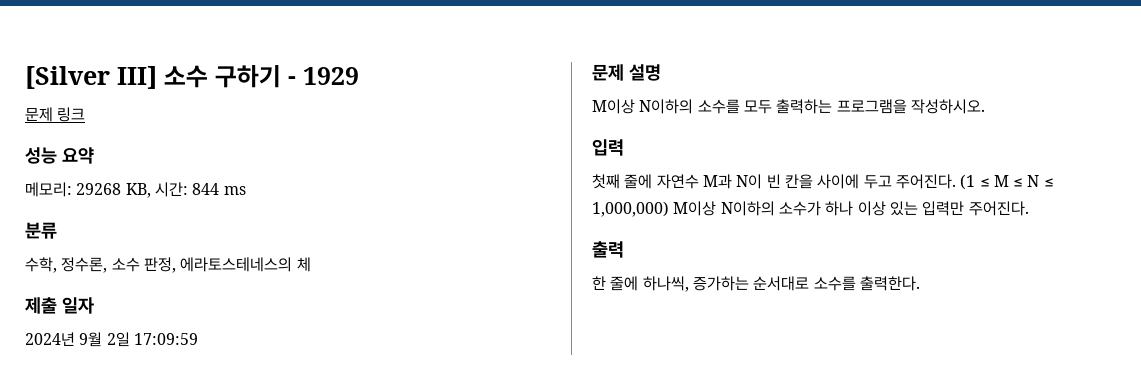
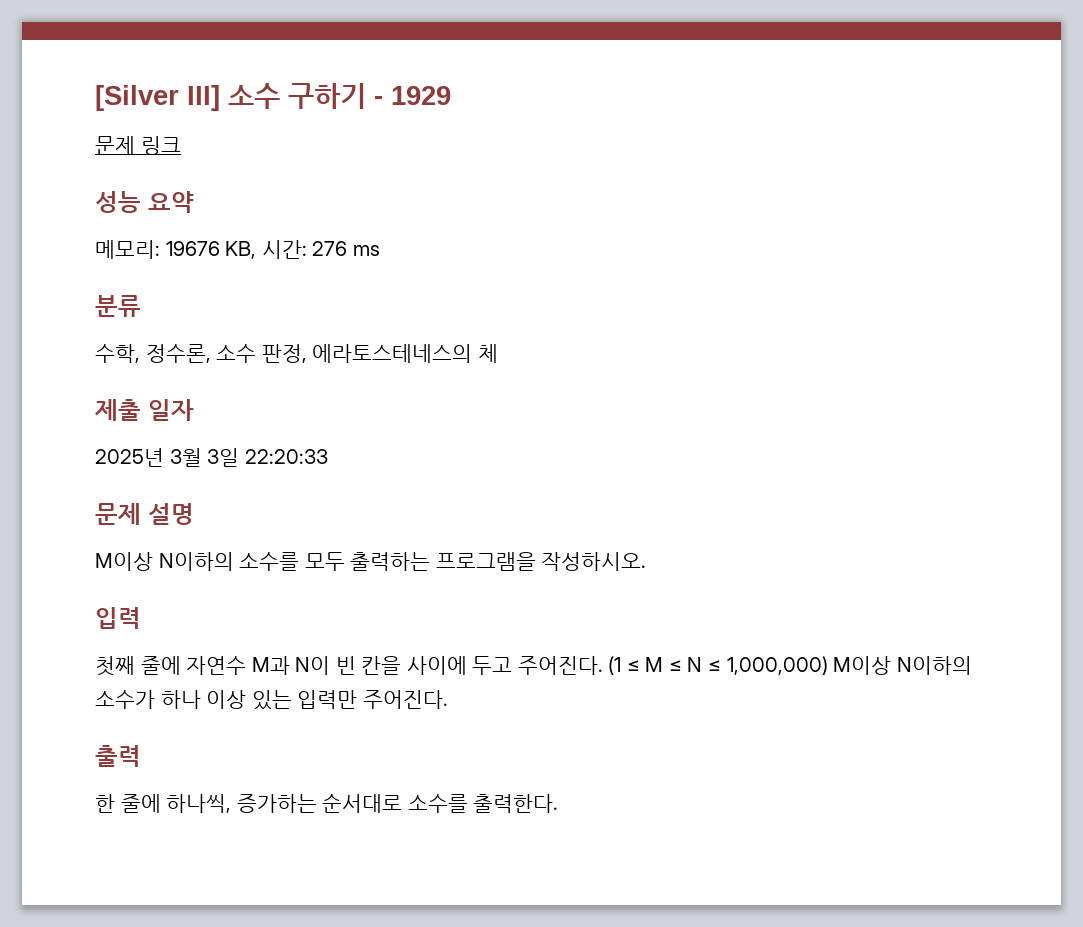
[76,183,122,195] 29268 -> [165,241,220,256] 19676
[192,183,220,195] 844 -> [312,241,348,256] 276
[25,332,198,347] 2024년 9월 2일 17:09:59 -> [95,448,328,467] 2025년 3월 3일 22:20:33

